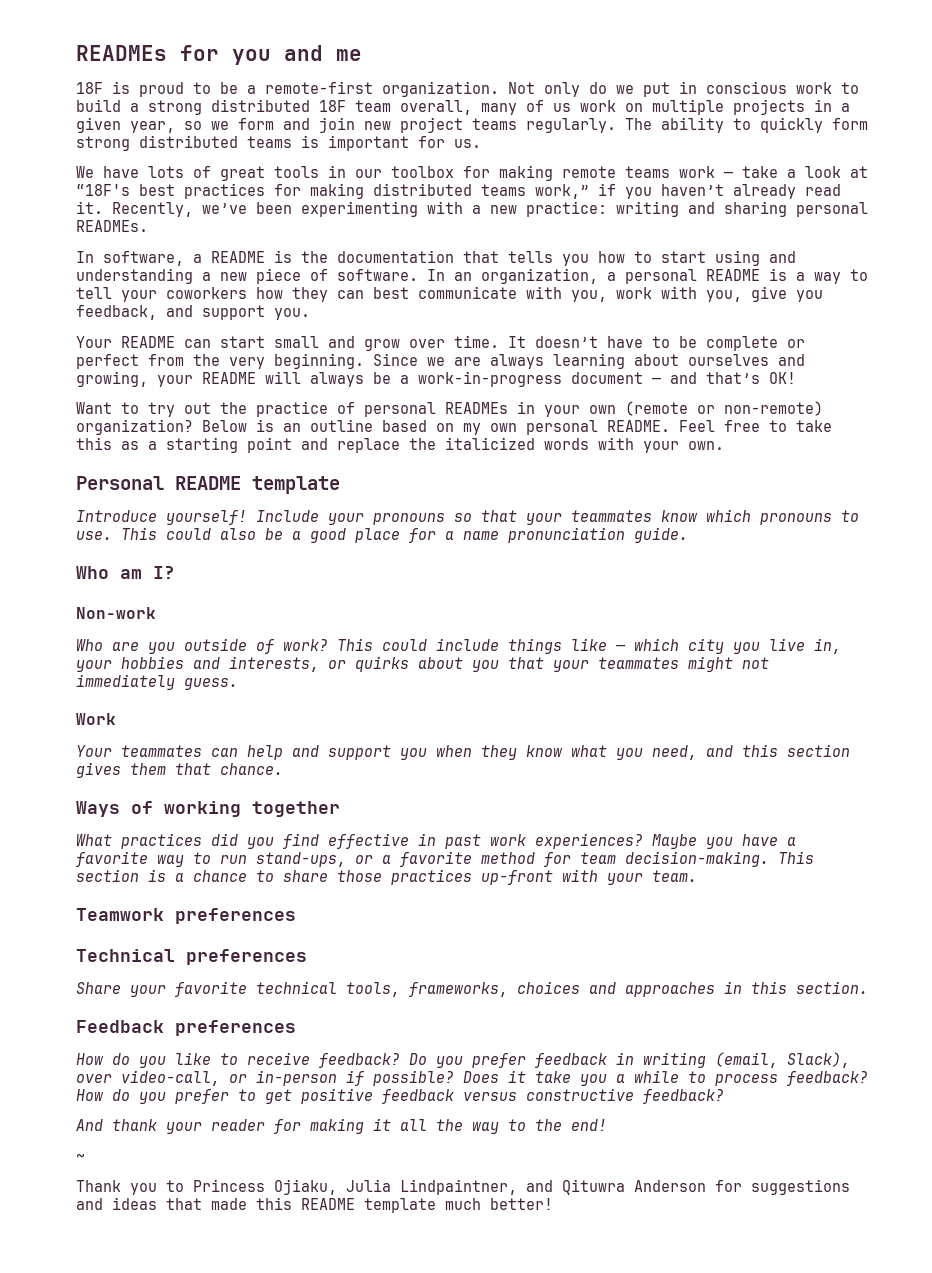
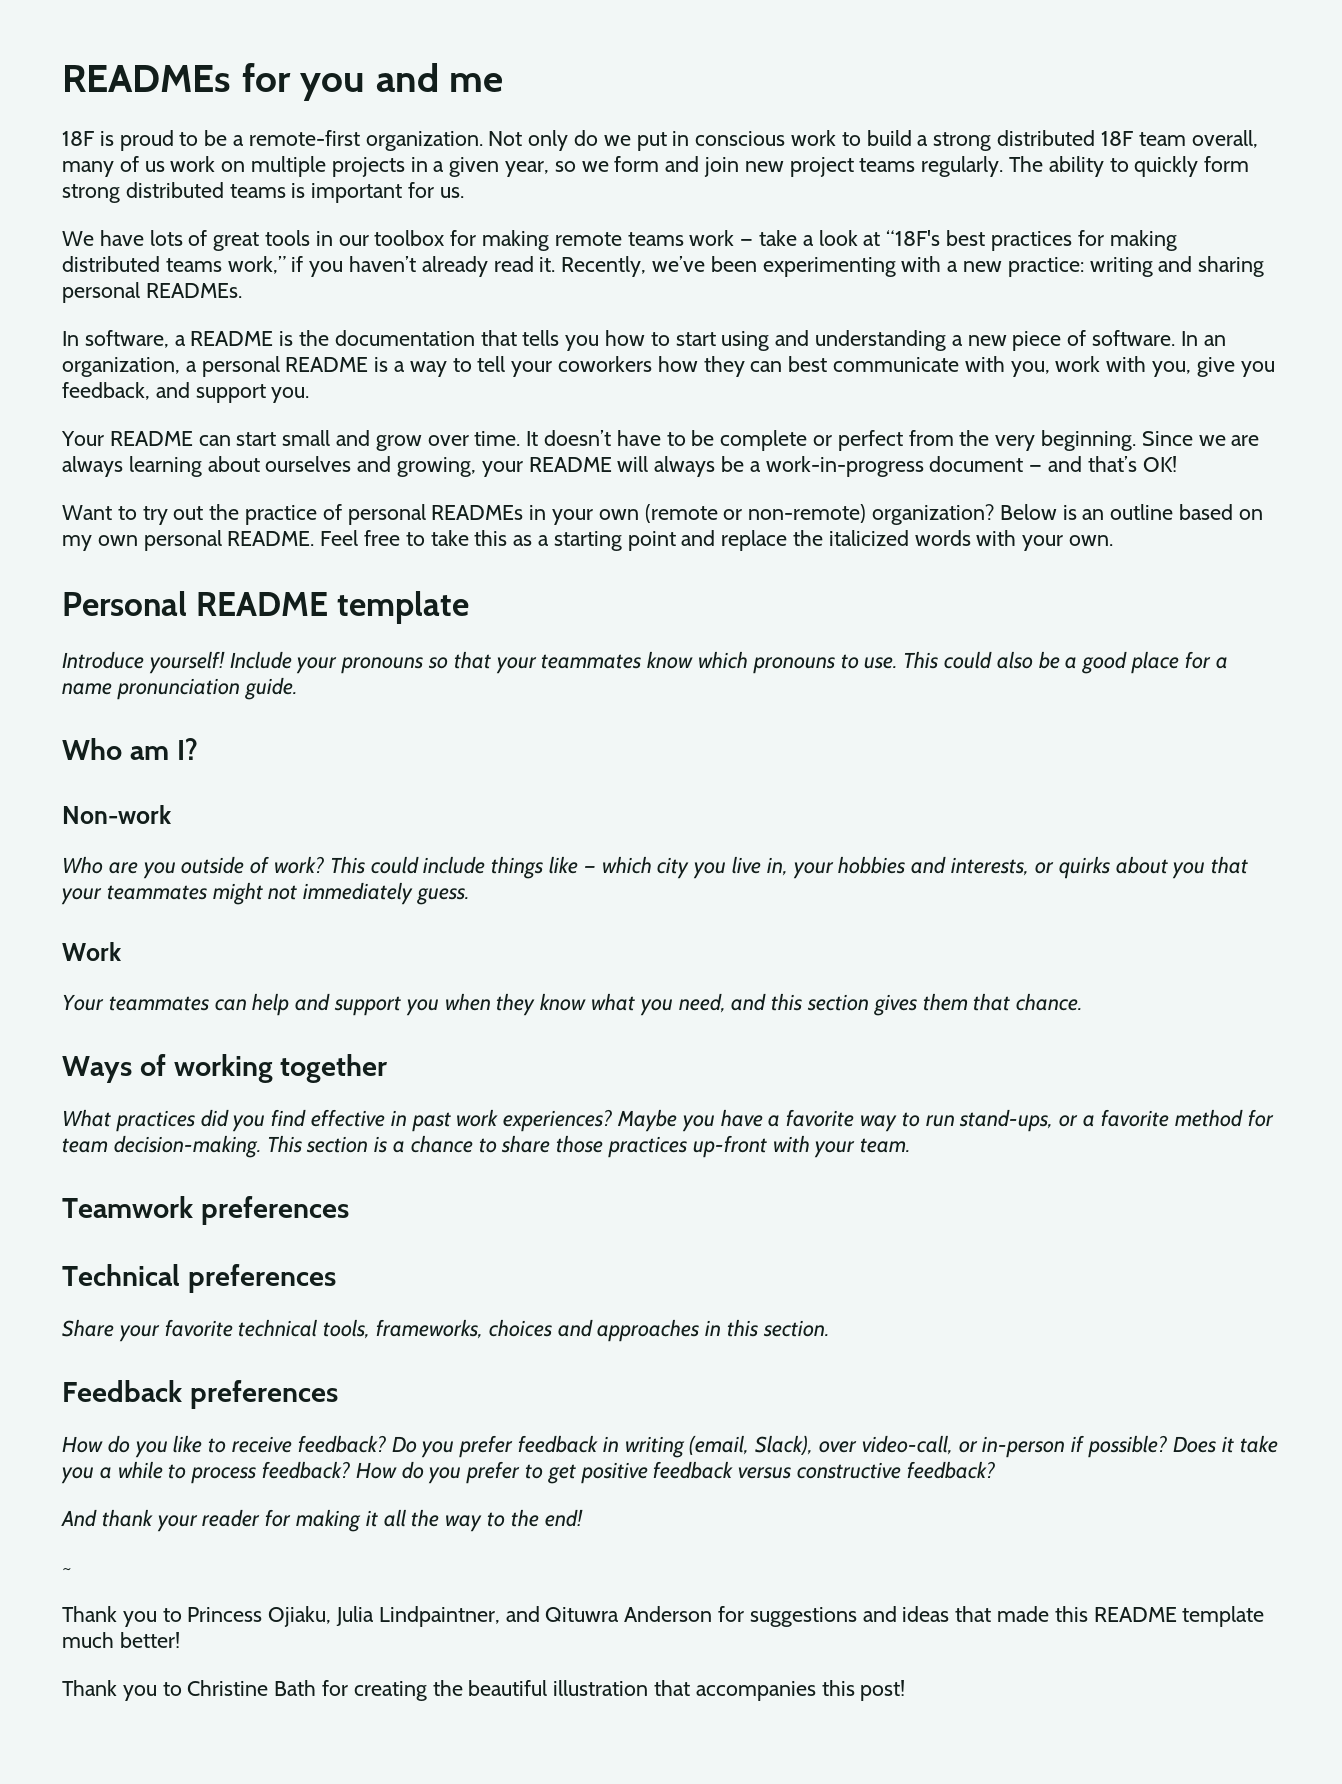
(553, 1204) none -> [62,1680,906,1701] // Thank you to Christine Bath for creating the beautiful illustration that accompanies this post!

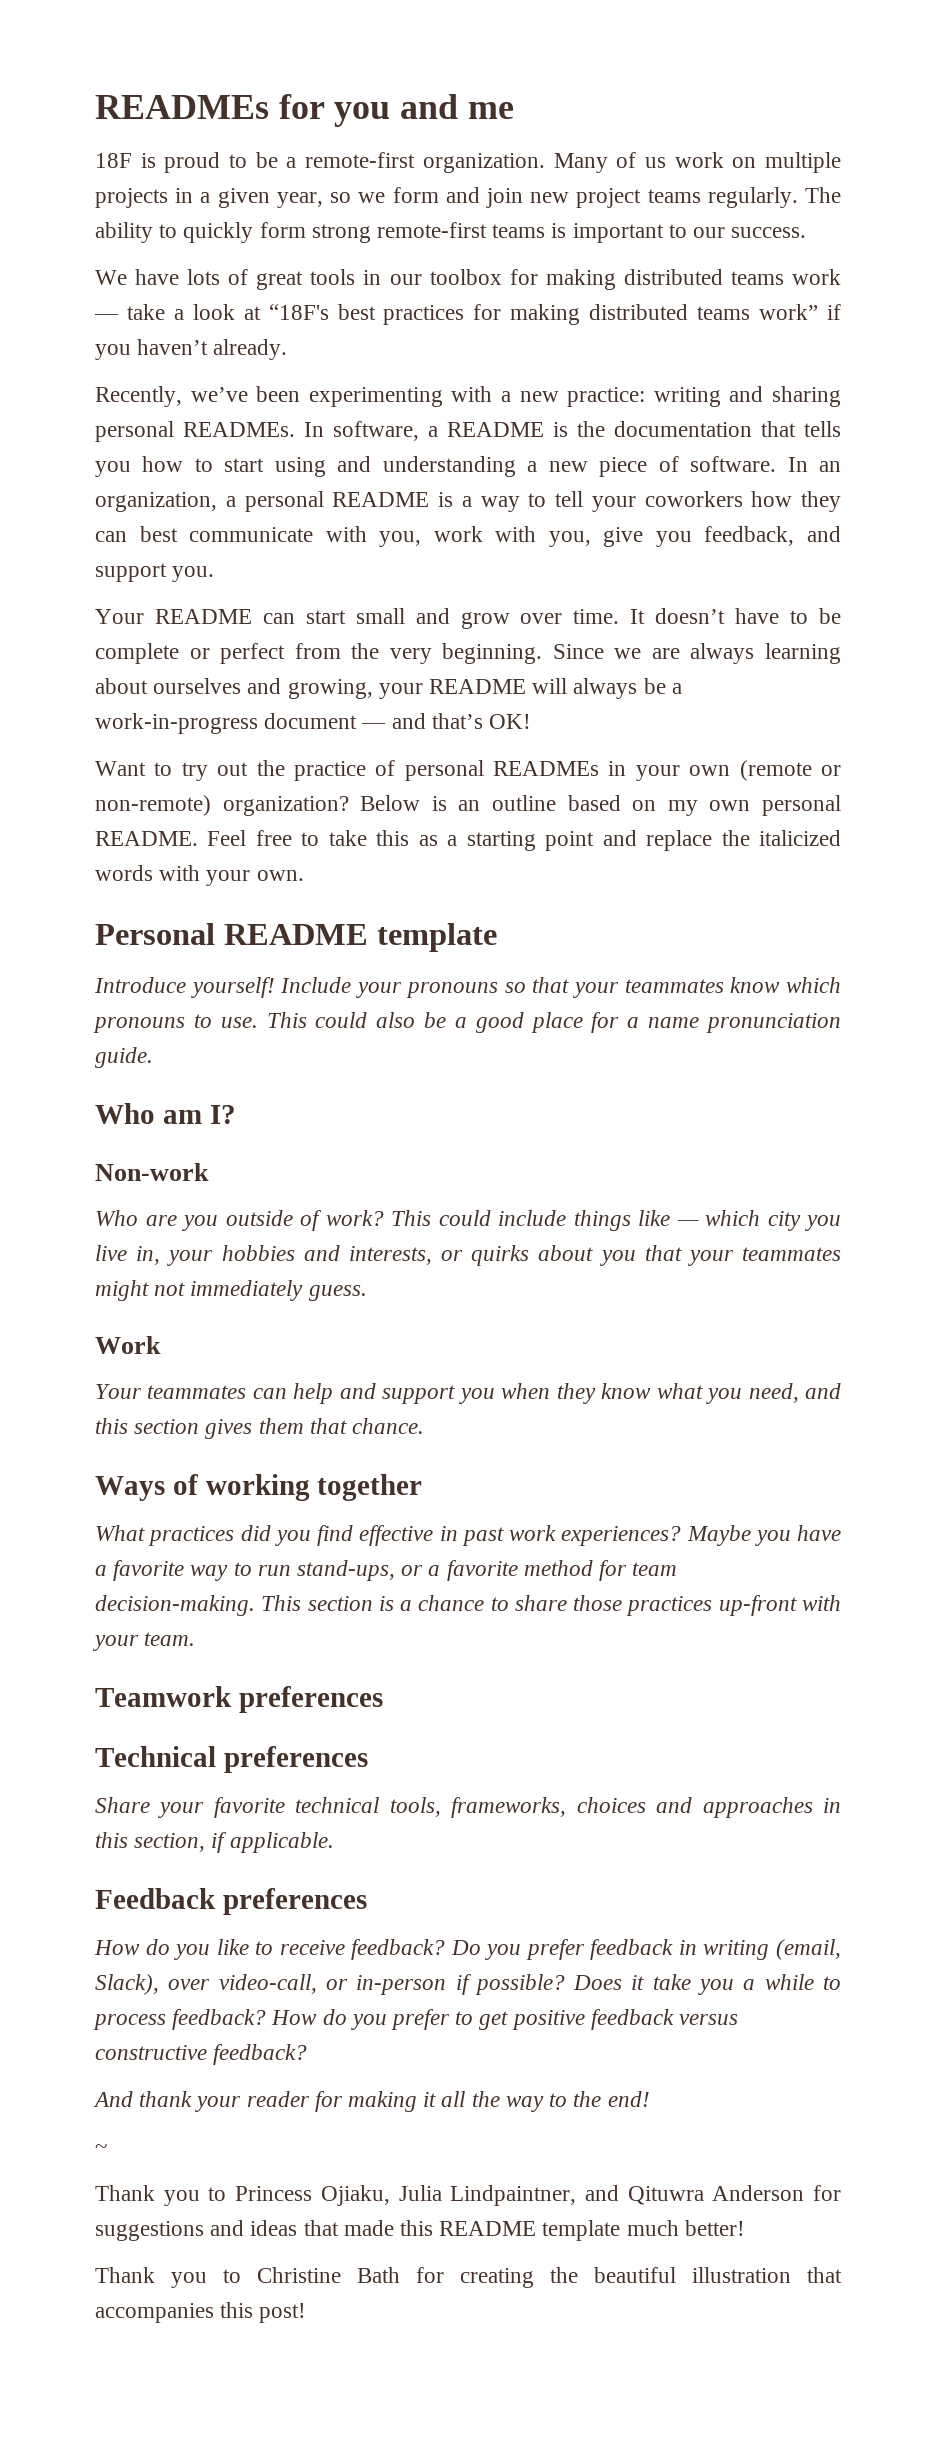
[488,130,1258,151] [62,161,114,177] Not only do we put in conscious work to build a strong distributed 18F team overall, many -> [553,153,608,173] Many
[125,182,224,198] distributed -> [377,222,488,238] remote-first
[408,182,464,198] for us. -> [668,224,807,238] to our success.
[554,232,622,246] remote -> [623,269,723,285] distributed
[227,256,286,274] work,” -> [759,304,819,320] work”
[421,256,556,277] already read it. -> [213,339,288,360] already. //
(242, 290) // -> (295, 429) none
[762,1320,829,1337] section. -> [134,1832,334,1853] section, if applicable.

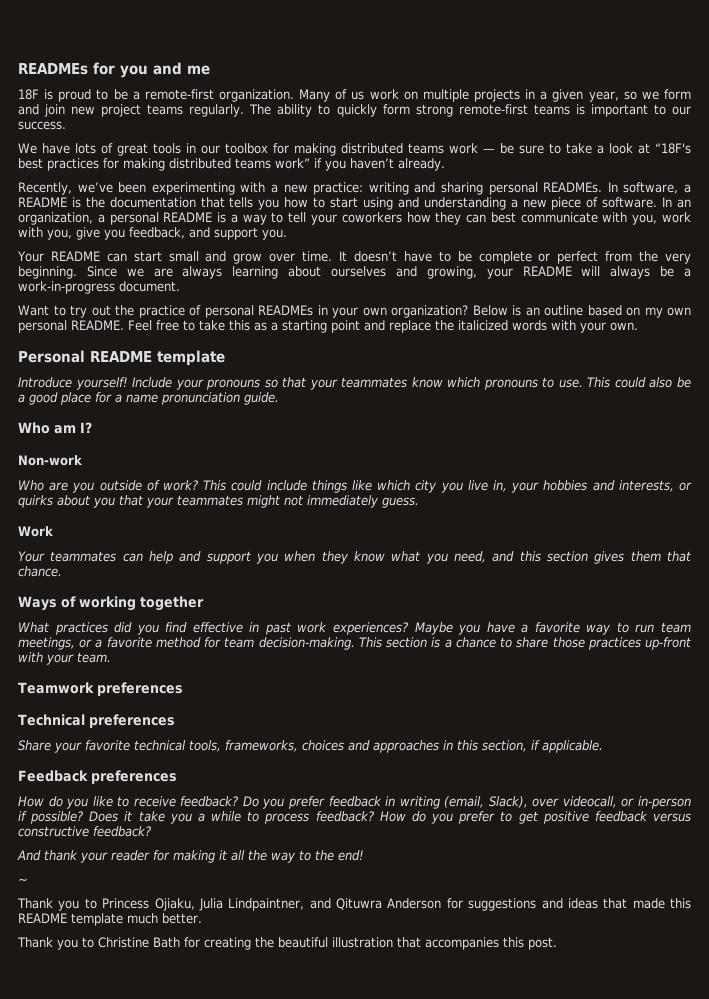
(119, 317) none -> [500,143,561,154] be sure to
[264,713,532,729] document — and that’s OK! -> [119,281,180,292] document.
[739,760,841,781] [95,795,211,816] (remote or non-remote) -> (387, 311) none
[676,1220,699,1226] — -> (372, 485) none
[297,1560,396,1581] stand-ups, -> [660,622,691,633] [18,637,75,650] team meetings,
[218,1974,317,1994] video-call, -> [562,796,617,808] videocall,
[684,2220,745,2236] better! -> [162,913,202,924] better.
[259,2303,307,2323] post! -> [528,937,557,950] post.

